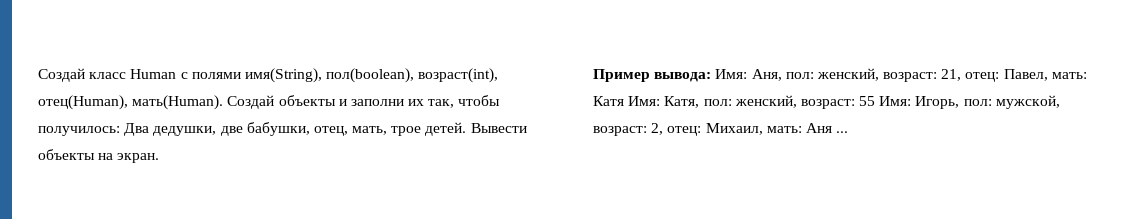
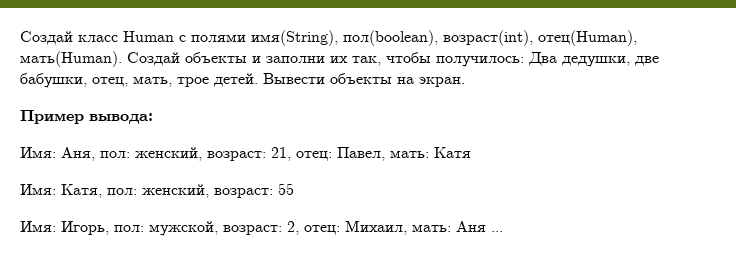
(712, 77) none -> (153, 118) //
(624, 101) none -> (471, 152) //
(876, 101) none -> (294, 189) //

